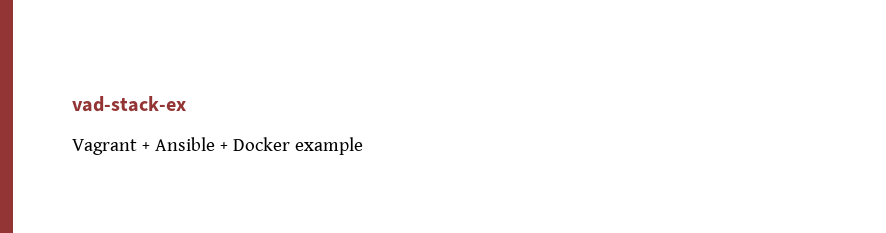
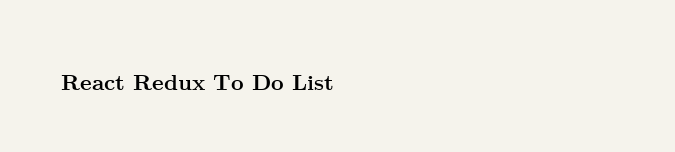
[72,96,186,112] [72,137,363,155] vad-stack-ex // Vagrant + Ansible + Docker example -> [61,75,334,90] React Redux To Do List

